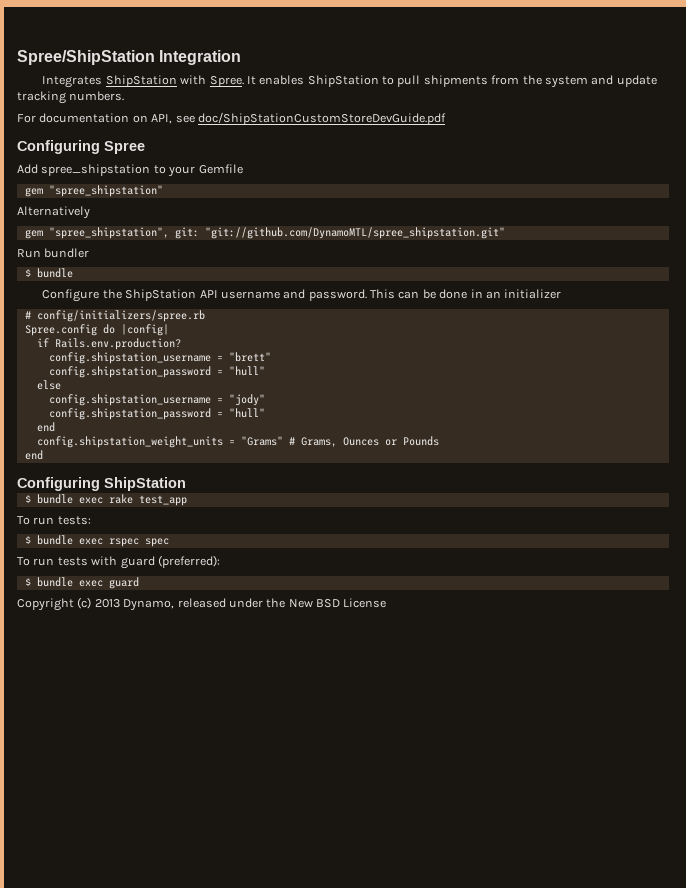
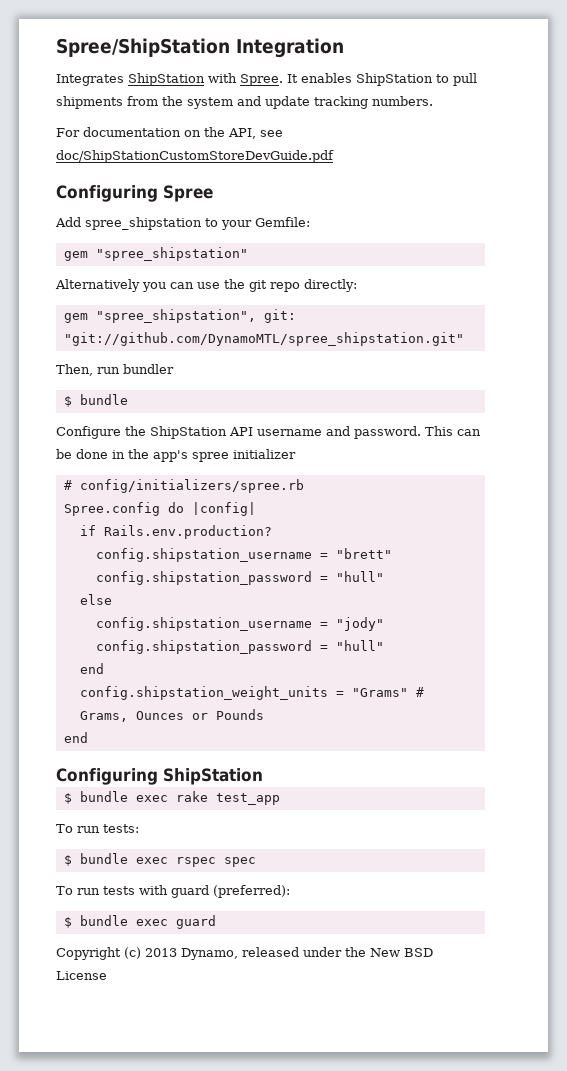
(148, 119) none -> [204,127,225,137] the
[198,164,243,174] Gemfile -> [255,217,310,227] Gemfile:
(90, 212) none -> [142,279,357,292] you can use the git repo directly:
[17,249,41,258] Run -> [56,364,120,376] Then, run
[485,291,501,299] an -> [128,449,229,462] the app's spree

